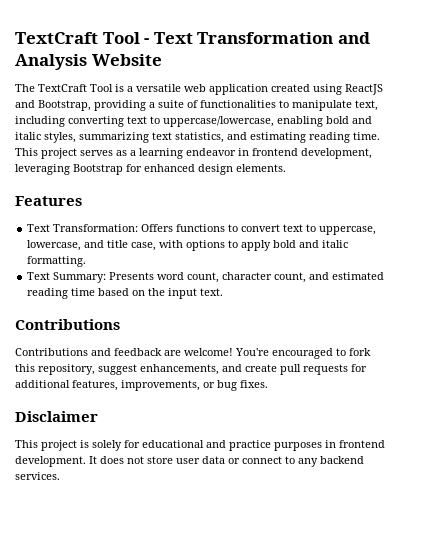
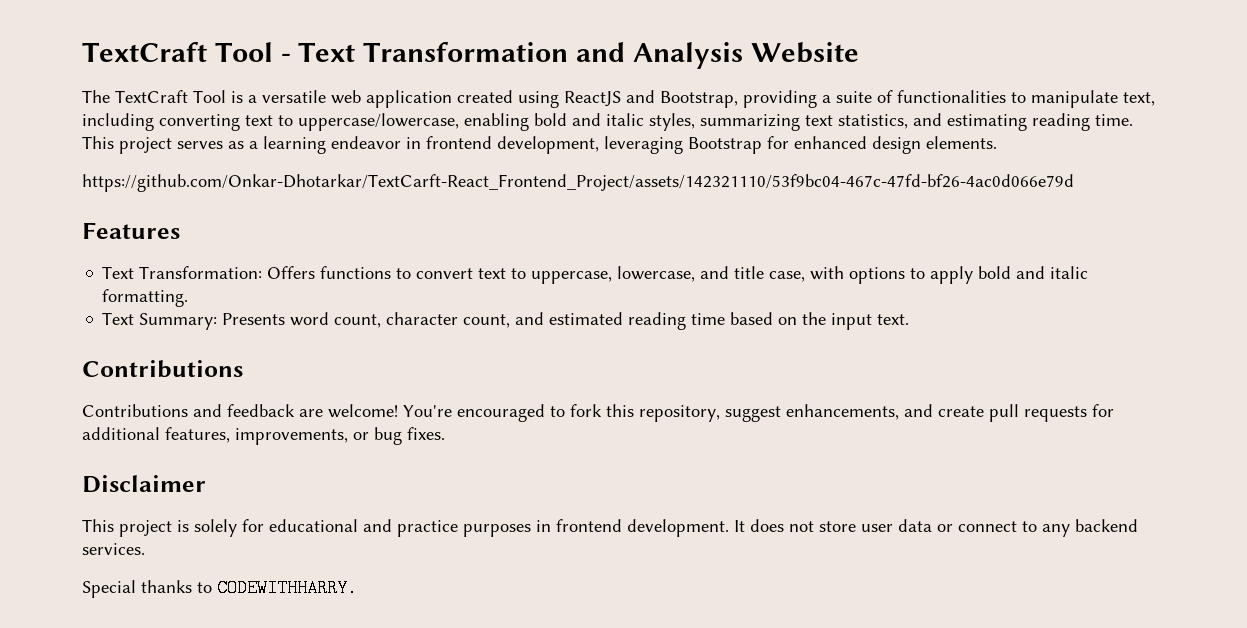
(286, 168) none -> [82,174,1074,192] // https://github.com/Onkar-Dhotarkar/TextCarft-React_Frontend_Project/assets/142321110/53f9bc04-467c-47fd-bf26-4ac0d066e79d
(60, 476) none -> [82,579,357,598] // Special thanks to CODEWITHHARRY.

